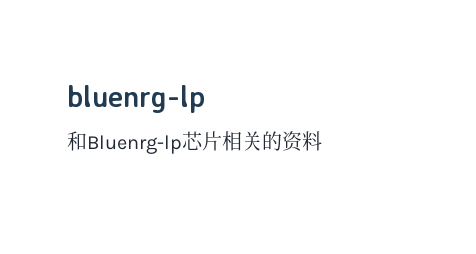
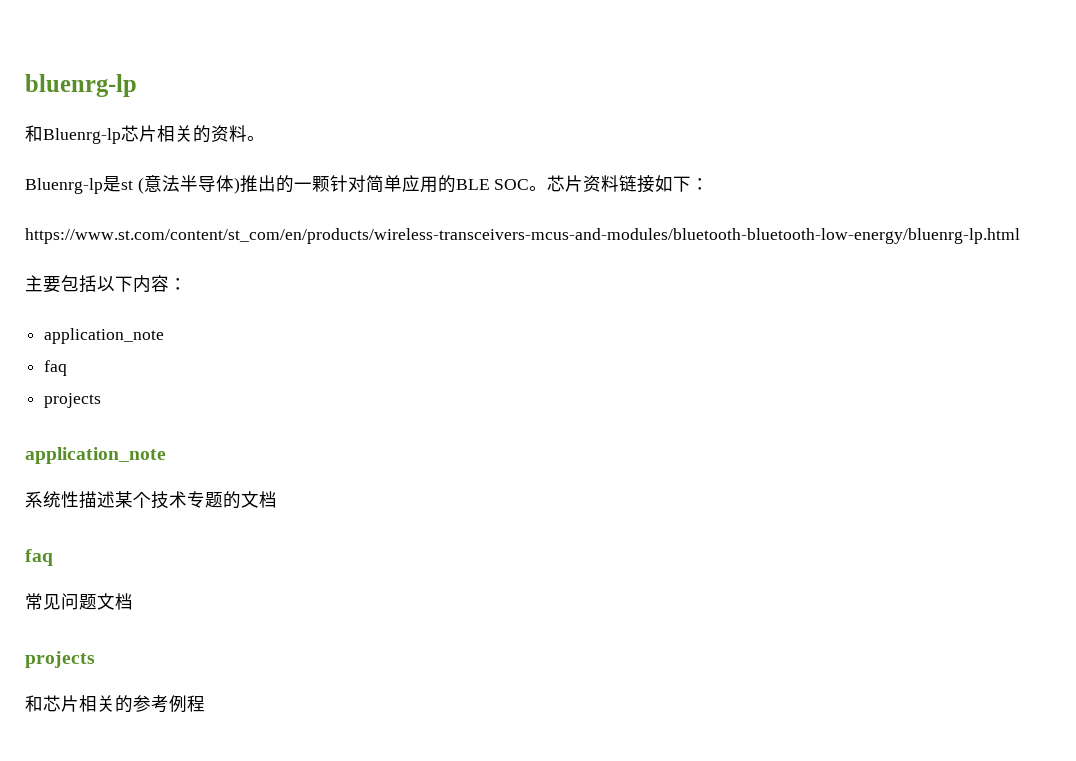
(322, 141) none -> [247,136,265,141] [25,175,710,194] [25,228,1020,244] [25,275,187,293] [44,328,165,344] [44,360,68,376] [44,393,102,408] [25,447,166,464] [25,491,277,509] [25,549,53,566] [25,593,133,610] [25,651,95,668] [25,695,205,713] 。 // Bluenrg-lp是st (意法半导体)推出的一颗针对简单应用的BLE SOC。芯片资料链接如下： // https://www.st.com/content/st_com/en/products/wireless-transceivers-mcus-and-modules/bluetooth-bluetooth-low-energy/bluenrg-lp.html // 主要包括以下内容： // application_note // faq // projects // application_note // 系统性描述某个技术专题的文档 // faq // 常见问题文档 // projects // 和芯片相关的参考例程

